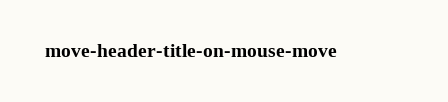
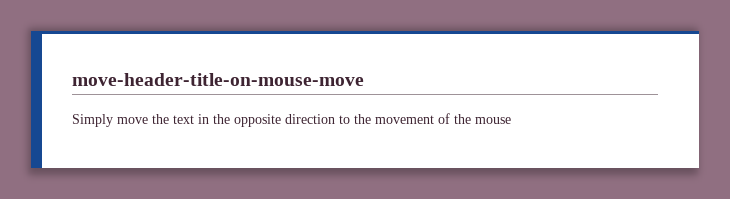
(337, 50) none -> [72,113,511,127] // Simply move the text in the opposite direction to the movement of the mouse

